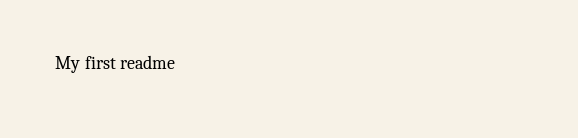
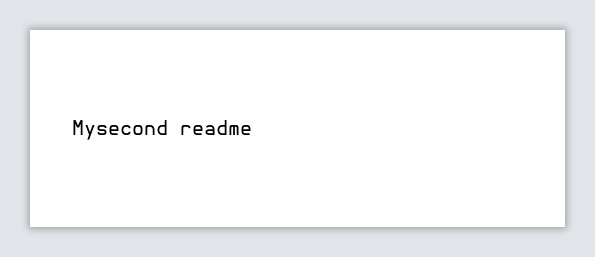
[55,56,116,73] My first -> [72,120,168,140] Mysecond

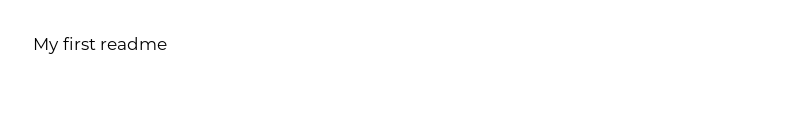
[72,120,168,140] Mysecond -> [33,37,96,54] My first

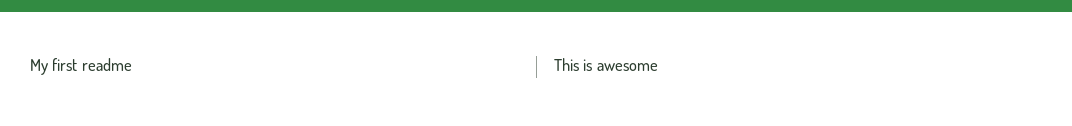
(168, 43) none -> [554,58,658,71] // This is awesome

